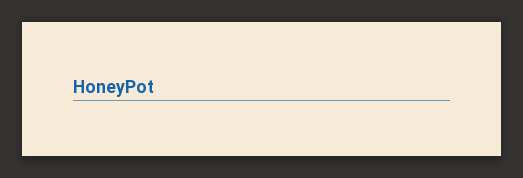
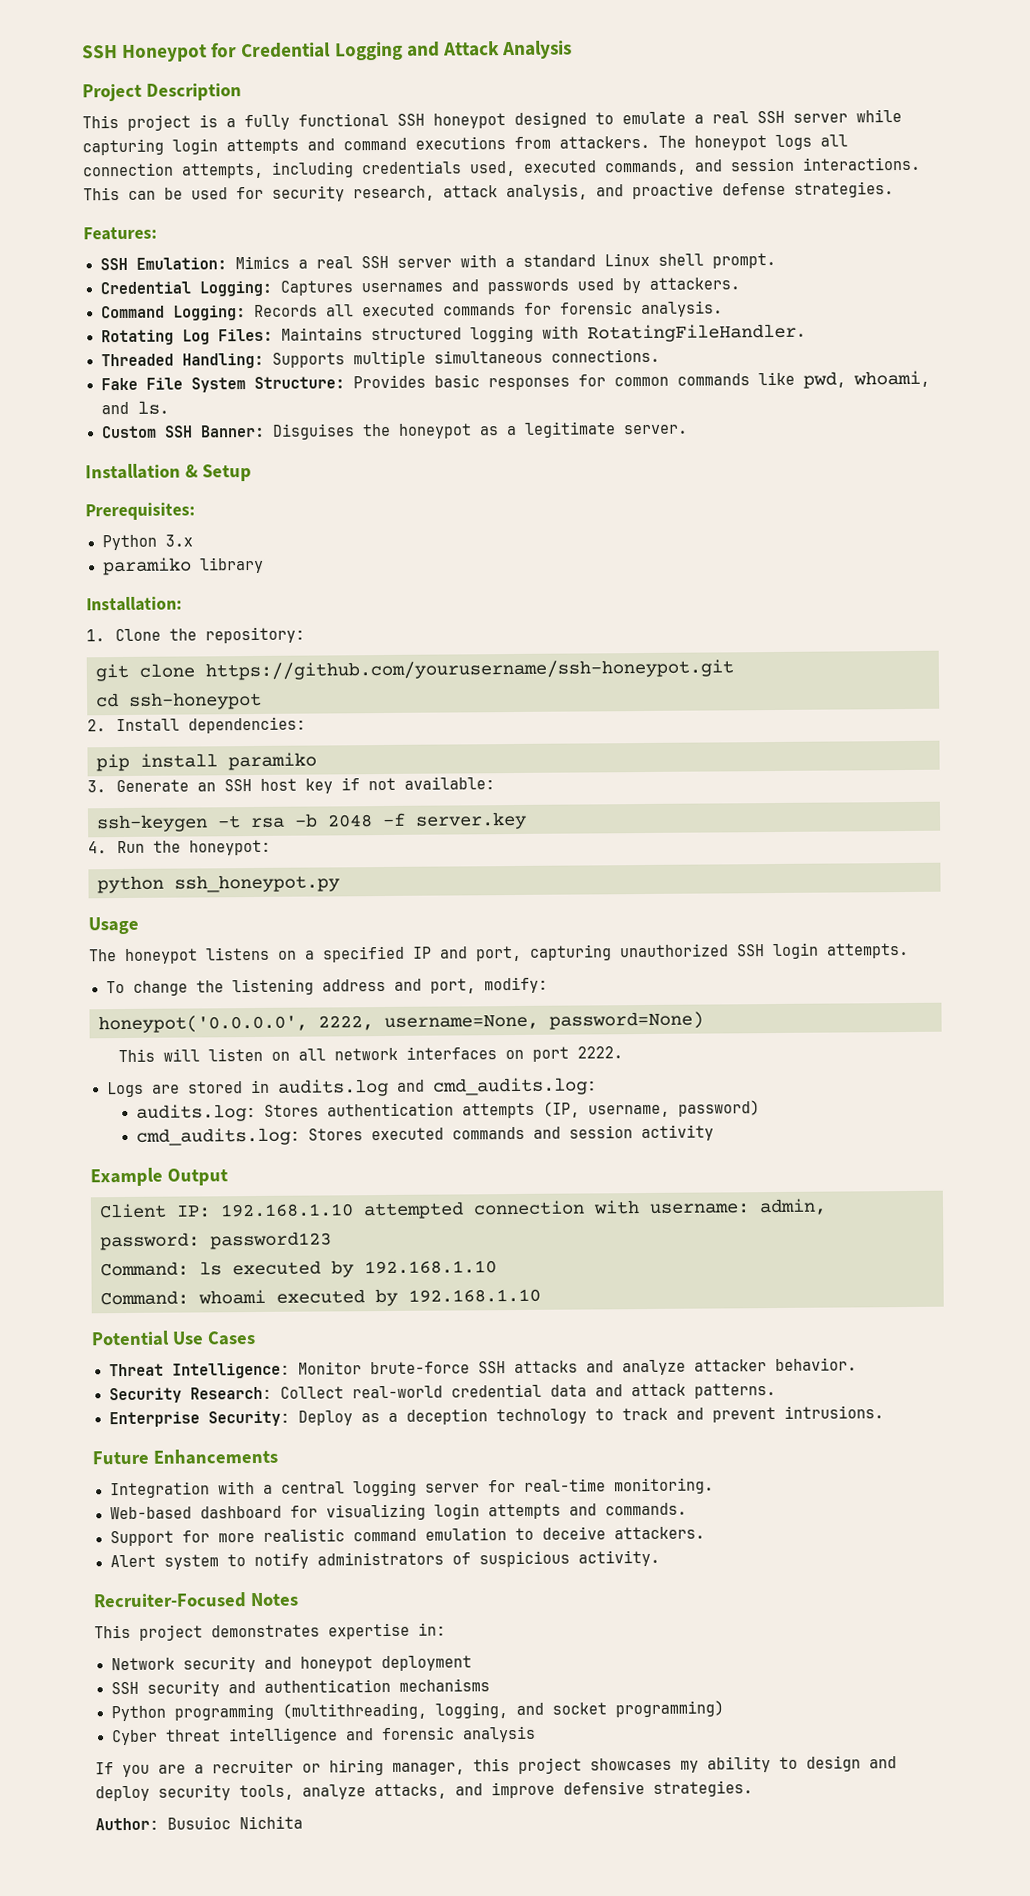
[73,80,154,97] HoneyPot -> [82,40,572,62] [82,83,242,102] [82,109,902,131] [82,134,848,156] [82,156,921,179] [83,181,894,202] [83,226,157,241] [99,252,776,271] [99,277,740,297] [100,300,723,321] [100,323,806,346] [100,348,660,369] [100,370,930,393] [100,400,169,415] [100,421,688,440] [85,463,252,482] [85,502,195,521] [101,534,193,551] [101,556,264,576] [86,596,182,612] [86,626,306,644] [95,659,734,682] [96,691,262,710] [87,716,307,734] [96,752,317,772] [87,776,496,794] [96,811,527,833] [88,839,272,856] [97,874,340,894] [88,916,139,935] [88,942,909,964] [105,976,548,996] [98,1011,704,1034] [118,1046,624,1063] [106,1077,597,1098] [135,1100,760,1122] [135,1124,714,1146] [90,1167,228,1187] [99,1198,827,1220] [100,1231,332,1251] [100,1260,497,1278] [100,1288,541,1307] [91,1330,256,1347] [108,1357,857,1379] [108,1383,776,1404] [108,1405,884,1428] [92,1448,278,1465] [109,1477,714,1499] [109,1502,687,1521] [109,1526,705,1547] [109,1549,660,1570] [93,1592,299,1609] [94,1622,446,1641] [110,1655,472,1673] [110,1678,490,1697] [110,1700,724,1722] [110,1725,536,1746] [95,1755,897,1778] [95,1780,753,1802] [95,1815,303,1831] SSH Honeypot for Credential Logging and Attack Analysis // Project Description // This project is a fully functional SSH honeypot designed to emulate a real SSH server while capturing login attempts and command executions from attackers. The honeypot logs all connection attempts, including credentials used, executed commands, and session interactions. This can be used for security research, attack analysis, and proactive defense strategies. // Features: // SSH Emulation: Mimics a real SSH server with a standard Linux shell prompt. // Credential Logging: Captures usernames and passwords used by attackers. // Command Logging: Records all executed commands for forensic analysis. // Rotating Log Files: Maintains structured logging with RotatingFileHandler. // Threaded Handling: Supports multiple simultaneous connections. // Fake File System Structure: Provides basic responses for common commands like pwd, whoami, and ls. // Custom SSH Banner: Disguises the honeypot as a legitimate server. // Installation & Setup // Prerequisites: // Python 3.x // paramiko library // Installation: // 1. Clone the repository: // git clone https://github.com/yourusername/ssh-honeypot.git // cd ssh-honeypot // 2. Install dependencies: // pip install paramiko // 3. Generate an SSH host key if not available: // ssh-keygen -t rsa -b 2048 -f server.key // 4. Run the honeypot: // python ssh_honeypot.py // Usage // The honeypot listens on a specified IP and port, capturing unauthorized SSH login attempts. // To change the listening address and port, modify: // honeypot('0.0.0.0', 2222, username=None, password=None) // This will listen on all network interfaces on port 2222. // Logs are stored in audits.log and cmd_audits.log: // audits.log: Stores authentication attempts (IP, username, password) // cmd_audits.log: Stores executed commands and session activity // Example Output // Client IP: 192.168.1.10 attempted connection with username: admin, password: password123 // Command: ls executed by 192.168.1.10 // Command: whoami executed by 192.168.1.10 // Potential Use Cases // Threat Intelligence: Monitor brute-force SSH attacks and analyze attacker behavior. // Security Research: Collect real-world credential data and attack patterns. // Enterprise Security: Deploy as a deception technology to track and prevent intrusions. // Future Enhancements // Integration with a central logging server for real-time monitoring. // Web-based dashboard for visualizing login attempts and commands. // Support for more realistic command emulation to deceive attackers. // Alert system to notify administrators of suspicious activity. // Recruiter-Focused Notes // This project demonstrates expertise in: // Network security and honeypot deployment // SSH security and authentication mechanisms // Python programming (multithreading, logging, and socket programming) // Cyber threat intelligence and forensic analysis // If you are a recruiter or hiring manager, this project showcases my ability to design and deploy security tools, analyze attacks, and improve defensive strategies. // Author: Busuioc Nichita

